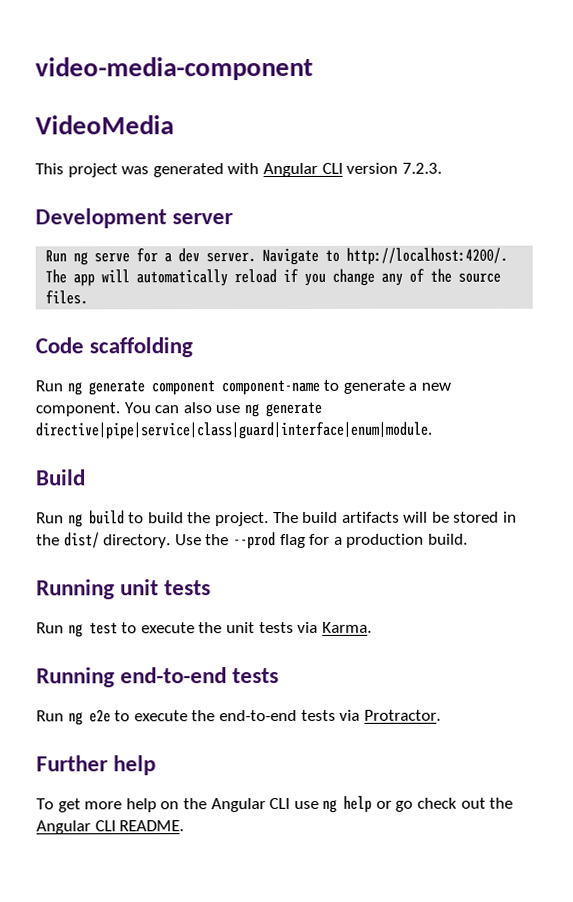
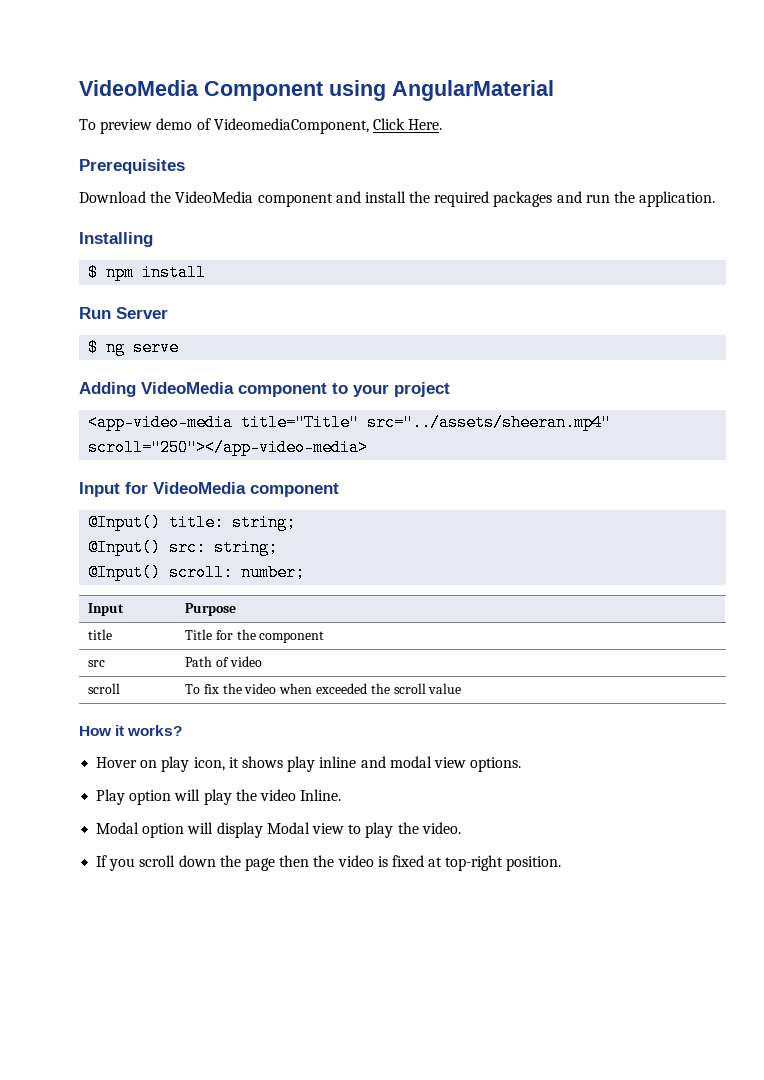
[35,56,313,81] [35,115,174,135] [35,162,442,178] [35,208,234,229] [45,249,68,263] video-media-component // VideoMedia // This project was generated with Angular CLI version 7.2.3. // Development server // Run -> [79,80,554,101] [79,118,443,134] [79,159,185,174] [79,191,716,207] [79,232,153,247] [88,264,207,281] [79,307,168,319] [88,339,99,356] VideoMedia Component using AngularMaterial // To preview demo of VideomediaComponent, Click Here. // Prerequisites // Download the VideoMedia component and install the required packages and run the application. // Installing // $ npm install // Run Server // $
[136,247,509,266] [45,268,502,287] [45,290,89,305] [35,337,194,358] [35,379,451,396] [35,401,322,418] [35,421,432,440] [36,469,86,486] [36,510,518,528] [36,532,468,550] [36,579,212,600] [36,621,372,638] [36,667,280,688] [36,709,441,726] [36,755,157,776] [36,795,514,813] [36,820,185,835] for a dev server. Navigate to http://localhost:4200/. The app will automatically reload if you change any of the source files. // Code scaffolding // Run ng generate component component-name to generate a new component. You can also use ng generate directive|pipe|service|class|guard|interface|enum|module. // Build // Run ng build to build the project. The build artifacts will be stored in the dist/ directory. Use the --prod flag for a production build. // Running unit tests // Run ng test to execute the unit tests via Karma. // Running end-to-end tests // Run ng e2e to execute the end-to-end tests via Protractor. // Further help // To get more help on the Angular CLI use ng help or go check out the Angular CLI README. -> [79,382,450,397] [88,414,612,431] [88,439,369,456] [79,482,339,497] [88,514,297,531] [88,539,279,556] [88,564,306,581] [88,603,125,616] [185,603,237,616] [88,629,113,640] [185,629,325,643] [88,660,106,667] [185,656,262,667] [88,683,121,694] [185,683,462,694] [79,725,183,736] [96,756,522,772] [96,789,342,805] [96,822,461,838] [96,855,562,871] // Adding VideoMedia component to your project // <app-video-media title="Title" src="../assets/sheeran.mp4" scroll="250"></app-video-media> // Input for VideoMedia component // @Input() title: string; // @Input() src: string; // @Input() scroll: number; // Input | Purpose // title | Title for the component // src | Path of video // scroll | To fix the video when exceeded the scroll value // How it works? // Hover on play icon, it shows play inline and modal view options. // Play option will play the video Inline. // Modal option will display Modal view to play the video. // If you scroll down the page then the video is fixed at top-right position.

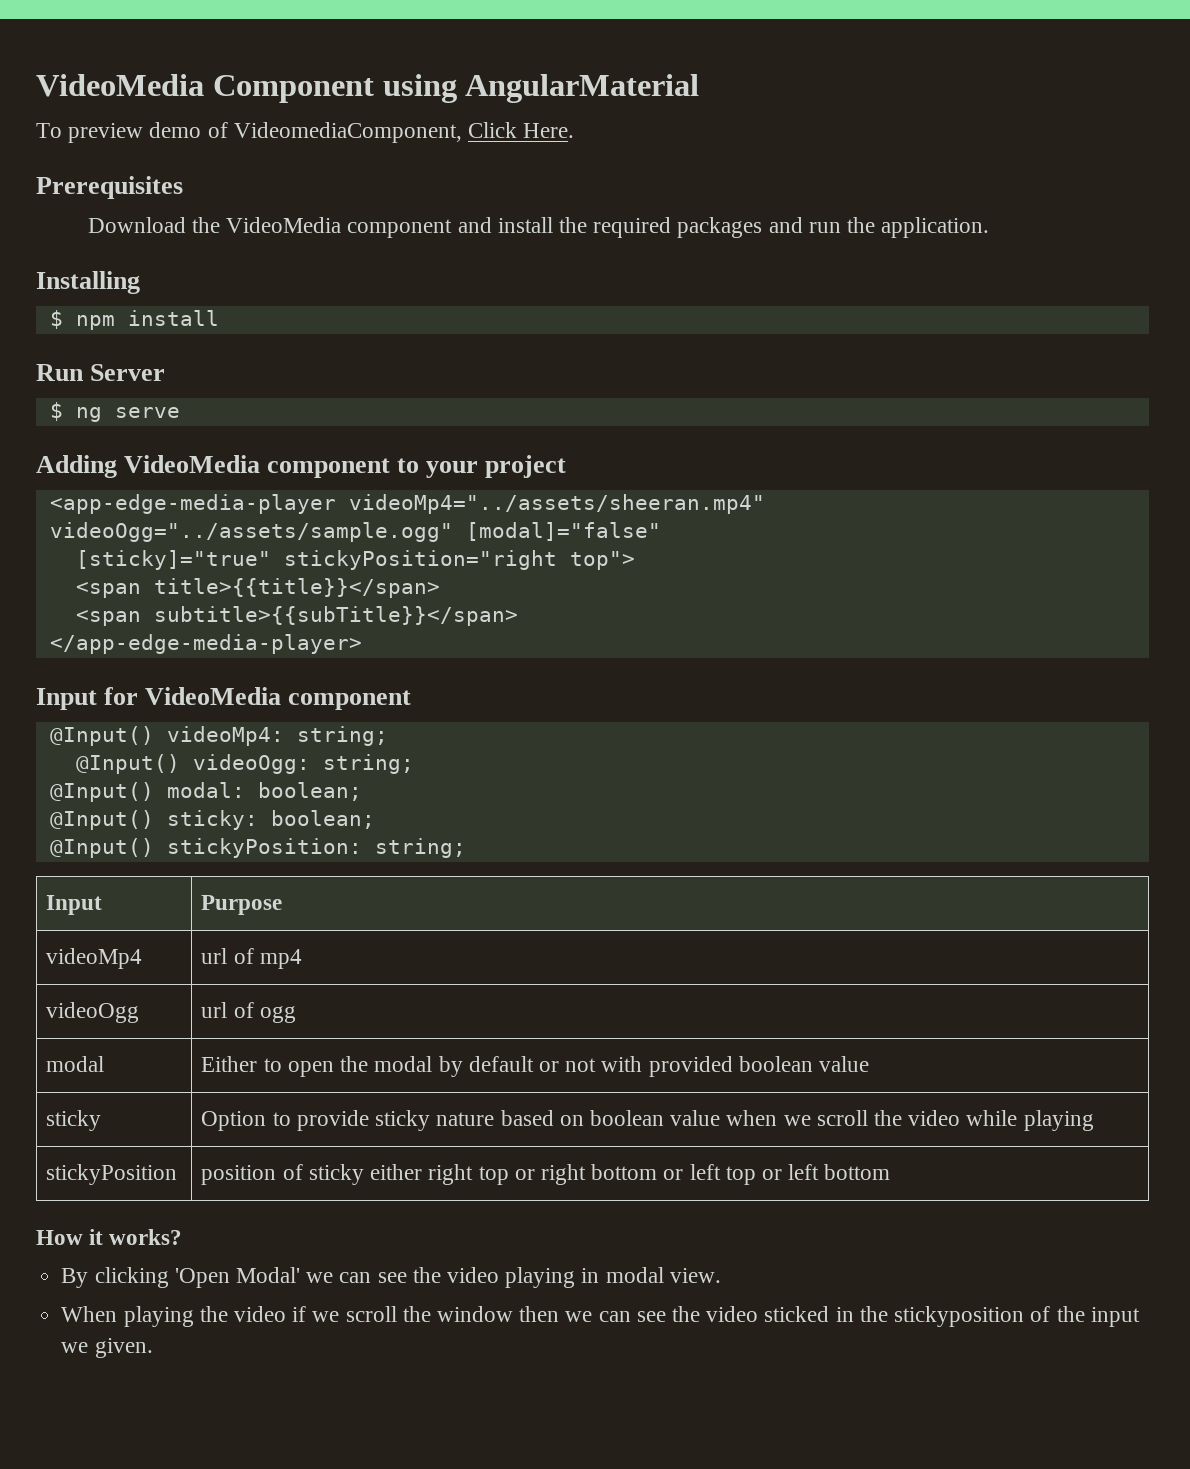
[88,414,612,431] [88,439,369,456] <app-video-media title="Title" src="../assets/sheeran.mp4" scroll="250"></app-video-media> -> [49,494,765,514] [49,522,661,542] [75,550,635,570] [75,578,440,598] [75,606,518,626] [49,634,362,654] <app-edge-media-player videoMp4="../assets/sheeran.mp4" videoOgg="../assets/sample.ogg" [modal]="false" // [sticky]="true" stickyPosition="right top"> // <span title>{{title}}</span> // <span subtitle>{{subTitle}}</span> // </app-edge-media-player>
[169,514,297,531] [88,539,279,556] [88,564,306,581] [88,603,125,616] [185,603,237,616] [88,629,113,640] [185,629,325,643] [88,660,106,667] [185,656,262,667] [88,683,121,694] [185,683,462,694] [79,725,183,736] [96,756,522,772] [96,789,342,805] [96,822,461,838] [96,855,562,871] title: string; // @Input() src: string; // @Input() scroll: number; // Input | Purpose // title | Title for the component // src | Path of video // scroll | To fix the video when exceeded the scroll value // How it works? // Hover on play icon, it shows play inline and modal view options. // Play option will play the video Inline. // Modal option will display Modal view to play the video. // If you scroll down the page then the video is fixed at top-right position. -> [166,726,388,746] [75,754,414,774] [49,782,362,802] [49,810,375,830] [49,838,466,858] [46,895,103,915] [201,895,283,915] [46,948,143,969] [201,948,302,969] [46,1002,140,1023] [201,1002,296,1023] [46,1056,105,1072] [201,1056,869,1077] [46,1110,102,1131] [201,1110,1094,1131] [46,1164,178,1185] [201,1164,891,1185] [36,1229,183,1245] [61,1267,721,1288] [61,1306,1140,1327] [61,1338,153,1358] videoMp4: string; // @Input() videoOgg: string; // @Input() modal: boolean; // @Input() sticky: boolean; // @Input() stickyPosition: string; // Input | Purpose // videoMp4 | url of mp4 // videoOgg | url of ogg // modal | Either to open the modal by default or not with provided boolean value // sticky | Option to provide sticky nature based on boolean value when we scroll the video while playing // stickyPosition | position of sticky either right top or right bottom or left top or left bottom // How it works? // By clicking 'Open Modal' we can see the video playing in modal view. // When playing the video if we scroll the window then we can see the video sticked in the stickyposition of the input we given.

